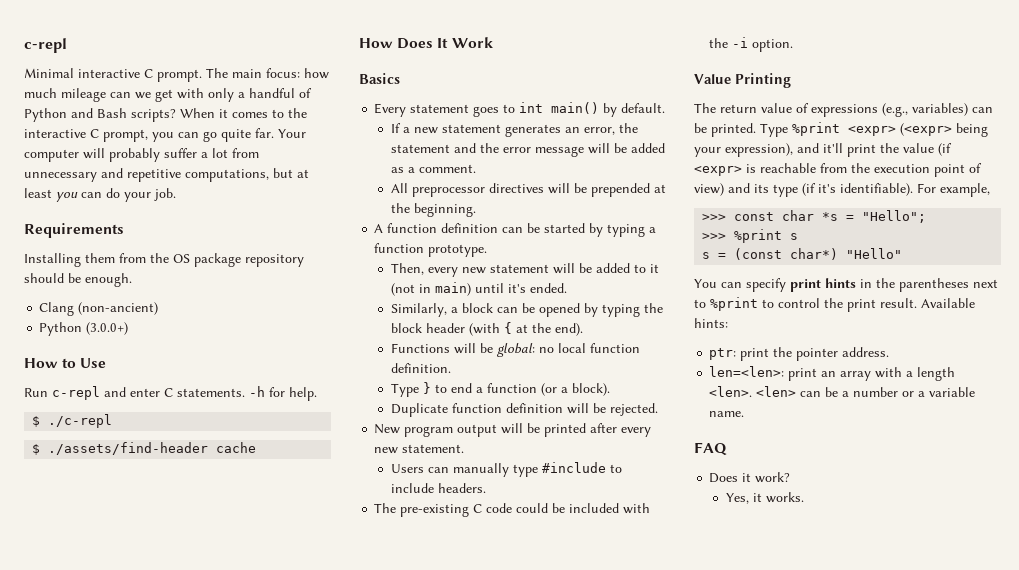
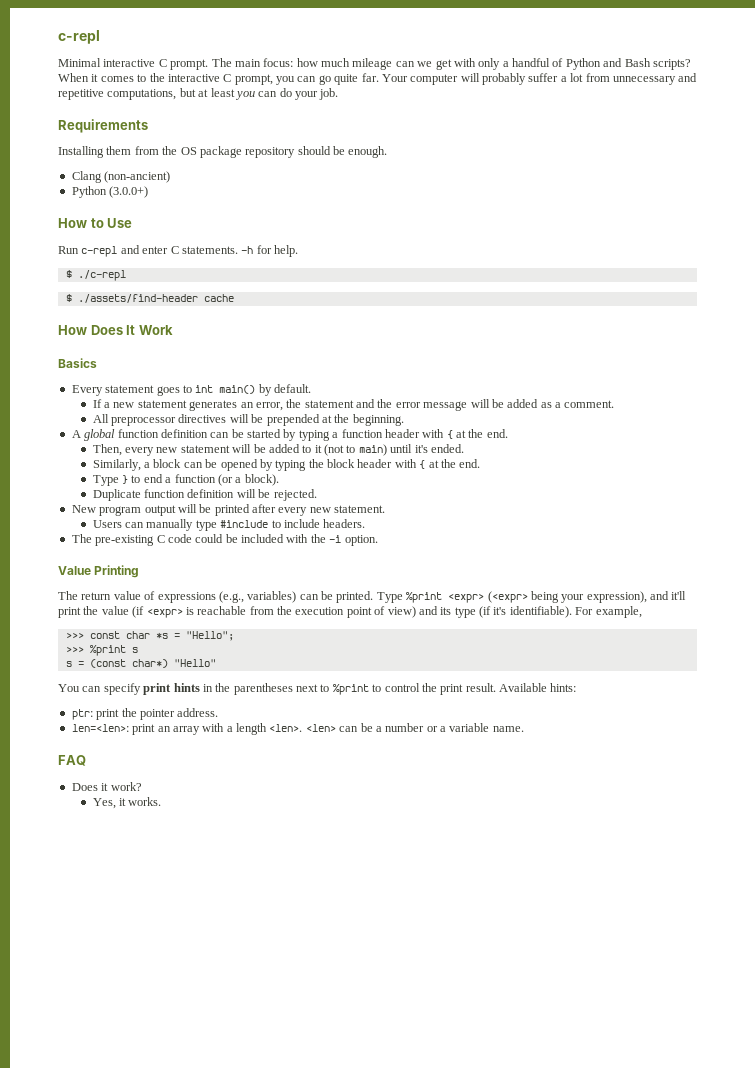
(384, 228) none -> [84,429,116,441] global
[428,244,488,257] prototype. -> [384,429,508,439] header with { at the end.
[418,284,431,293] in -> [346,445,356,453] to
[468,322,583,336] [390,343,640,357] [390,363,451,373] (with { at the end). // Functions will be global: no local function definition. -> [394,459,481,469] with { at the end.

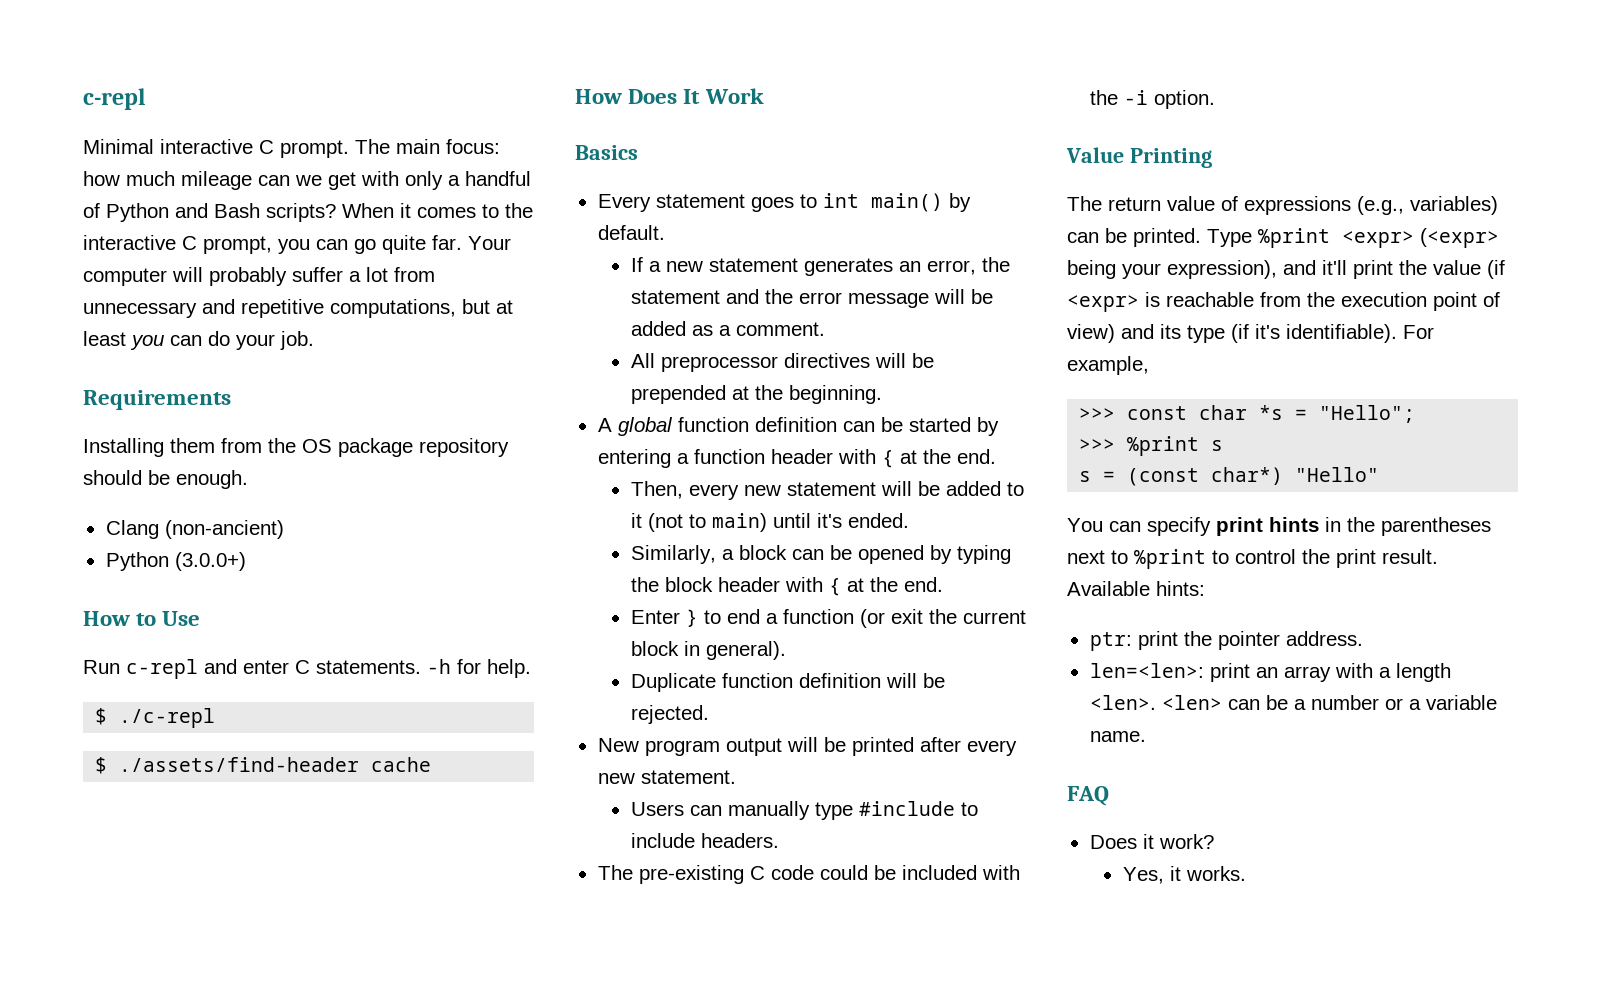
[298,430,330,441] typing -> [597,449,671,468] entering
[92,475,119,486] Type -> [630,610,680,624] Enter
[235,474,279,486] a block). -> [890,609,1026,624] [630,641,786,660] exit the current block in general).

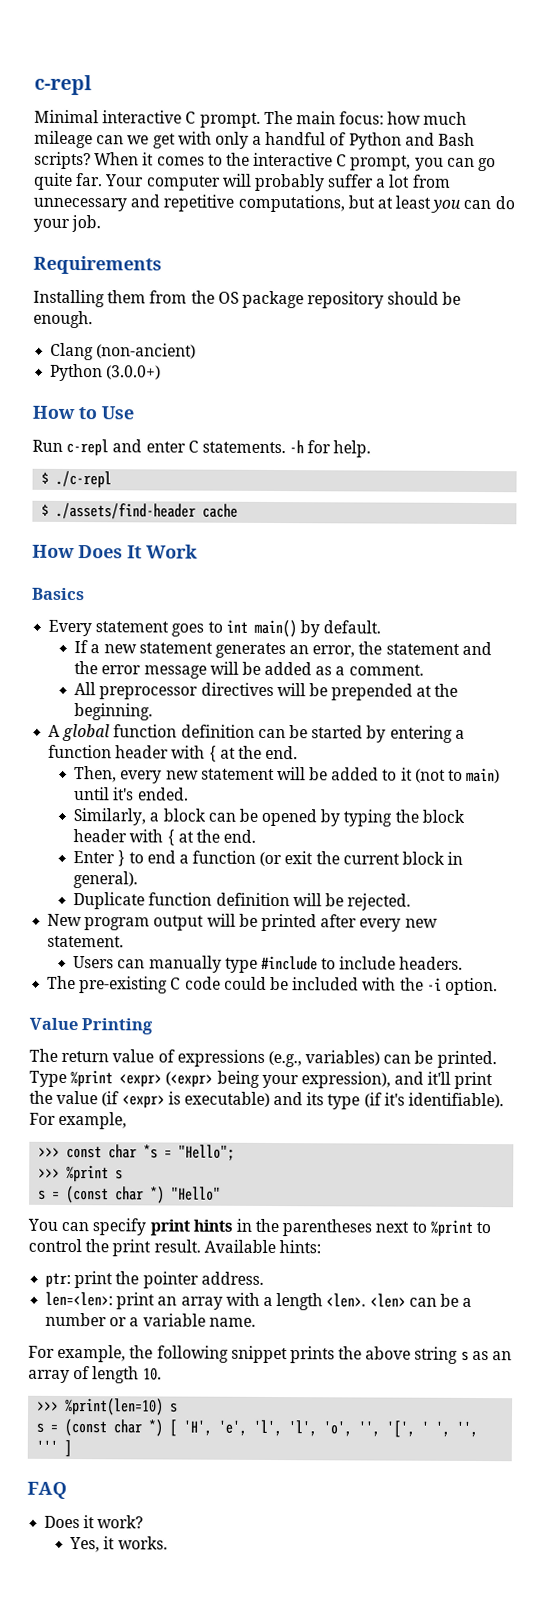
[1166,292,1500,311] [1067,324,1115,343] reachable from the execution point of view) -> [183,1091,270,1107] executable)
[1211,467,1284,485] char*) -> [115,1186,166,1204] char *)
(1146, 736) none -> [28,1344,513,1364] [28,1366,162,1384] [37,1397,179,1416] [36,1418,479,1438] [36,1439,73,1458] // For example, the following snippet prints the above string s as an array of length 10. // >>> %print(len=10) s // s = (const char *) [ 'H', 'e', 'l', 'l', 'o', '', '[', ' ', '', ''' ]

